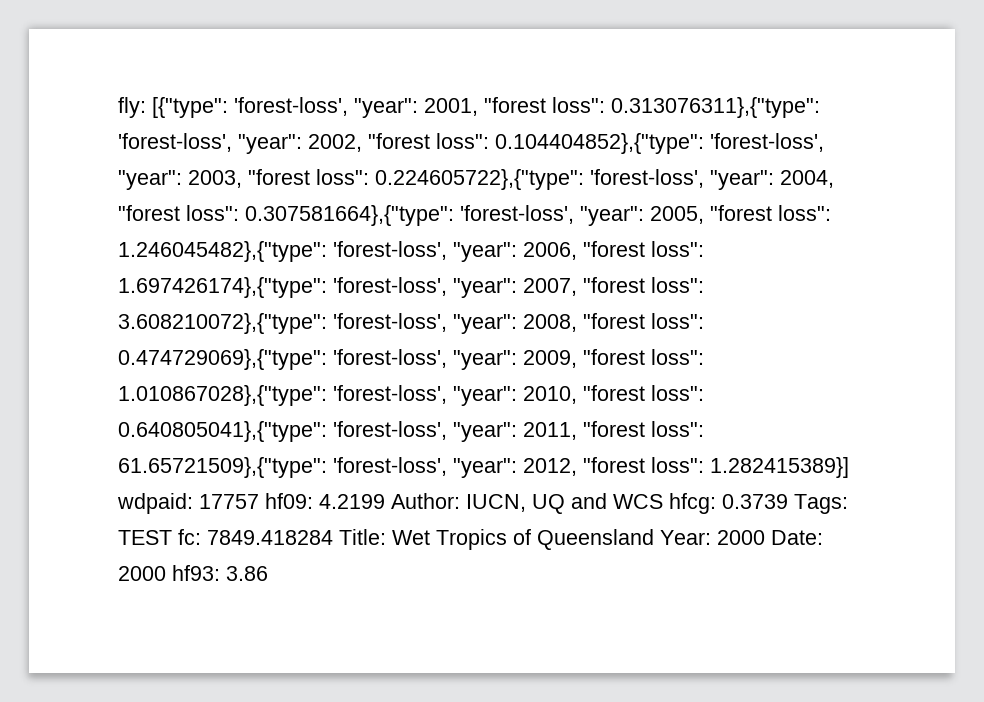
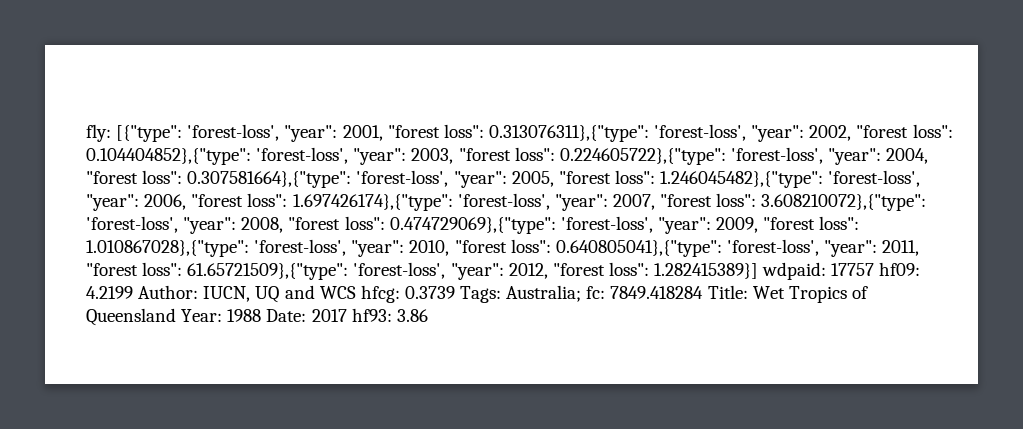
[118,530,172,545] TEST -> [506,285,582,302] Australia;
[717,530,823,545] [118,566,166,581] 2000 Date: 2000 -> [227,309,347,322] 1988 Date: 2017

